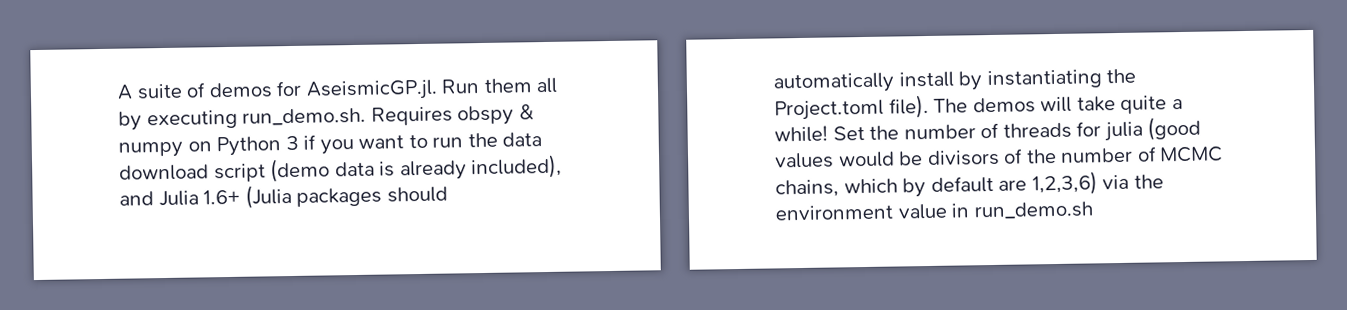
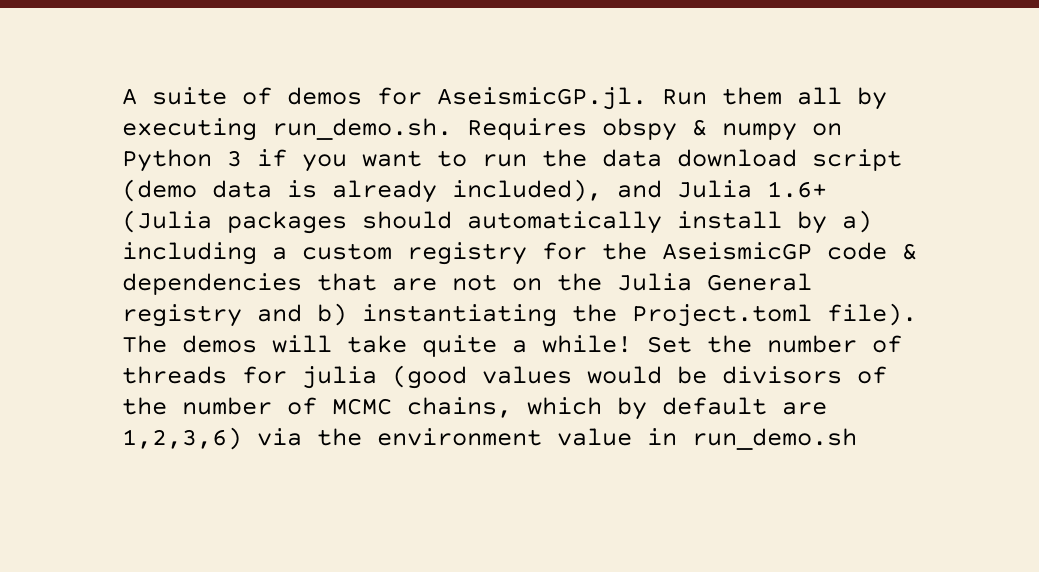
(984, 81) none -> [842,210,872,233] [122,242,917,265] [122,273,812,295] [122,303,347,327] a) including a custom registry for the AseismicGP code & dependencies that are not on the Julia General registry and b)

